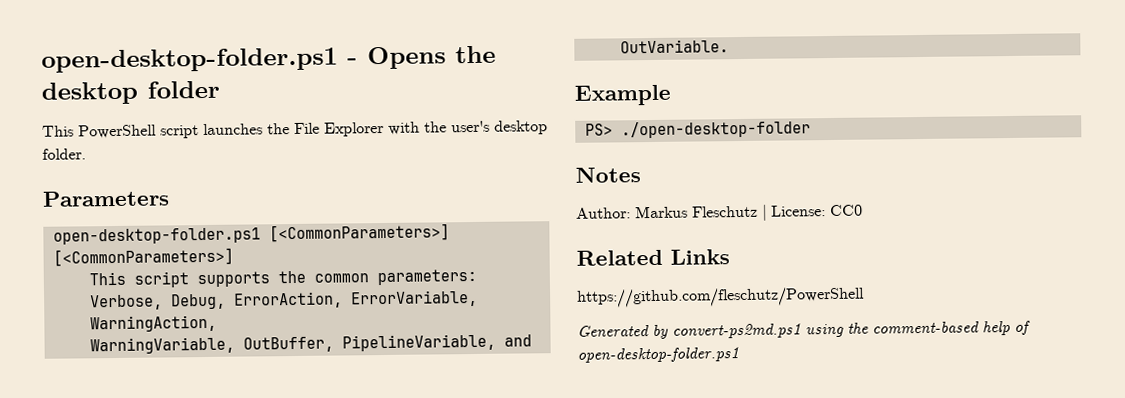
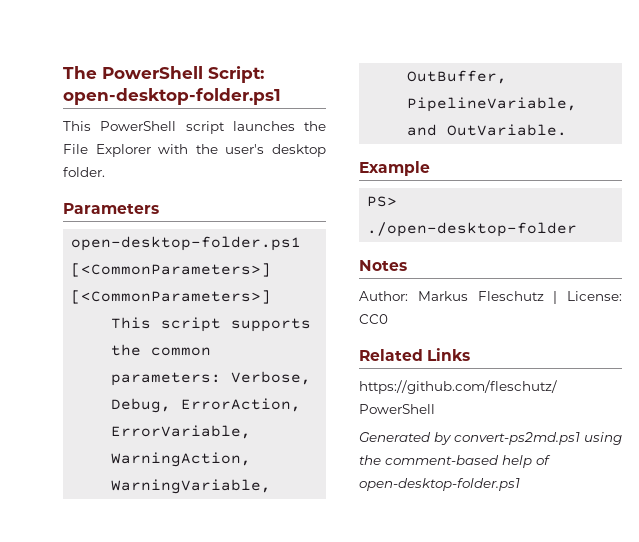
[41,45,496,73] [41,80,220,105] open-desktop-folder.ps1 - Opens the desktop folder -> [63,66,264,83] [63,88,281,105] The PowerShell Script: open-desktop-folder.ps1

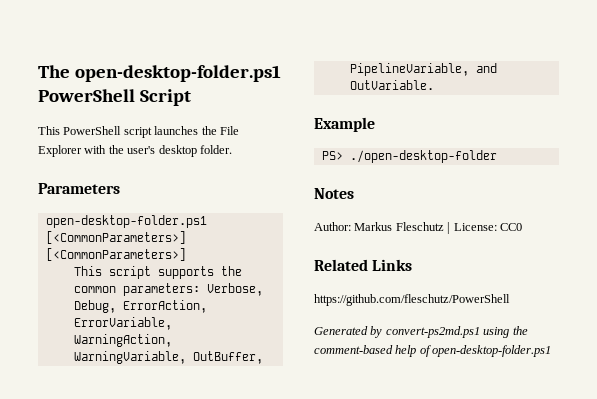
[102,66,264,83] [63,88,281,105] PowerShell Script: open-desktop-folder.ps1 -> [74,65,281,82] [38,89,191,106] open-desktop-folder.ps1 PowerShell Script

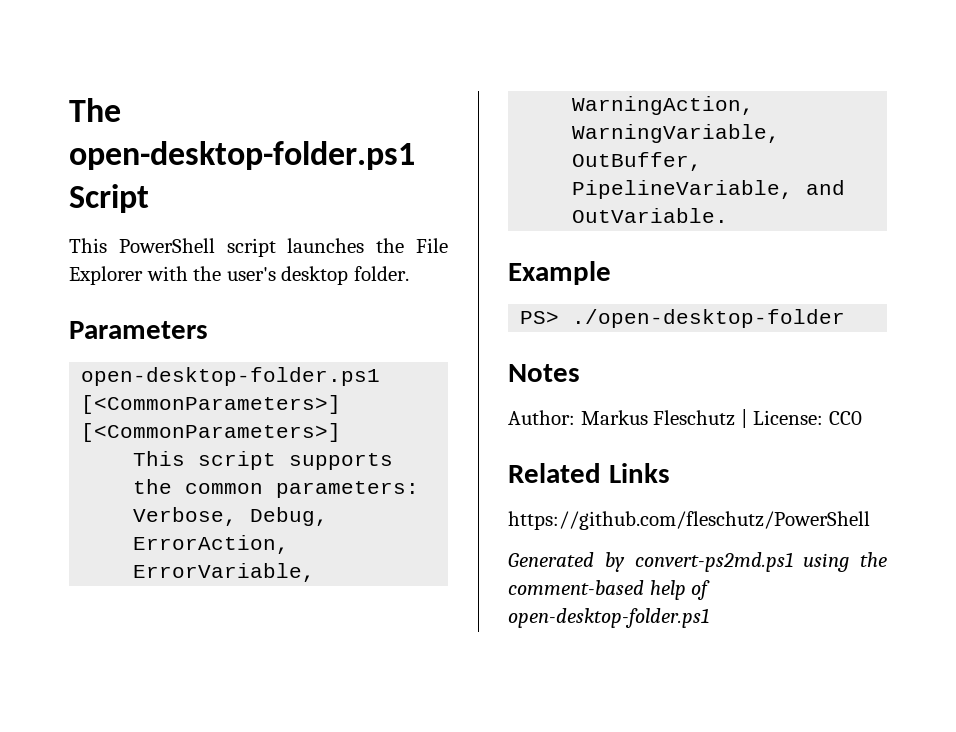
[38,89,135,102] PowerShell -> (415, 155) none

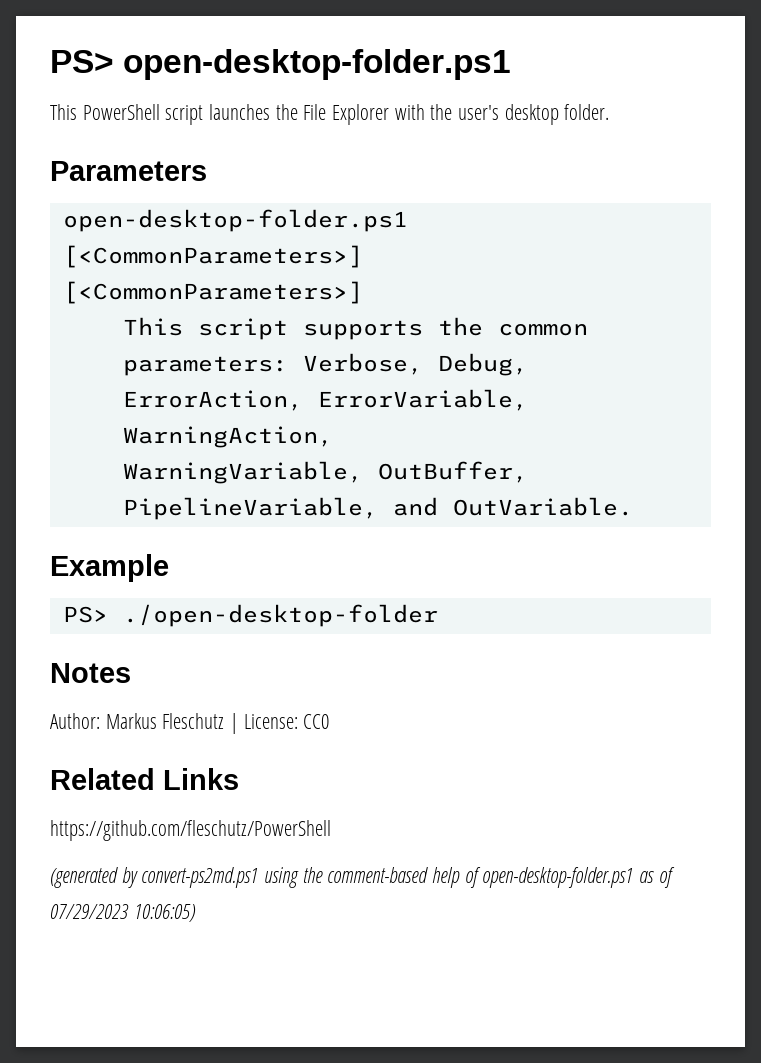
[69,98,121,122] [69,141,415,170] [69,184,149,213] The open-desktop-folder.ps1 Script -> [50,49,512,80] PS> open-desktop-folder.ps1
[508,552,594,567] Generated -> [50,867,118,888] (generated
(709, 618) none -> [639,867,675,888] [50,904,196,922] as of 07/29/2023 10:06:05)

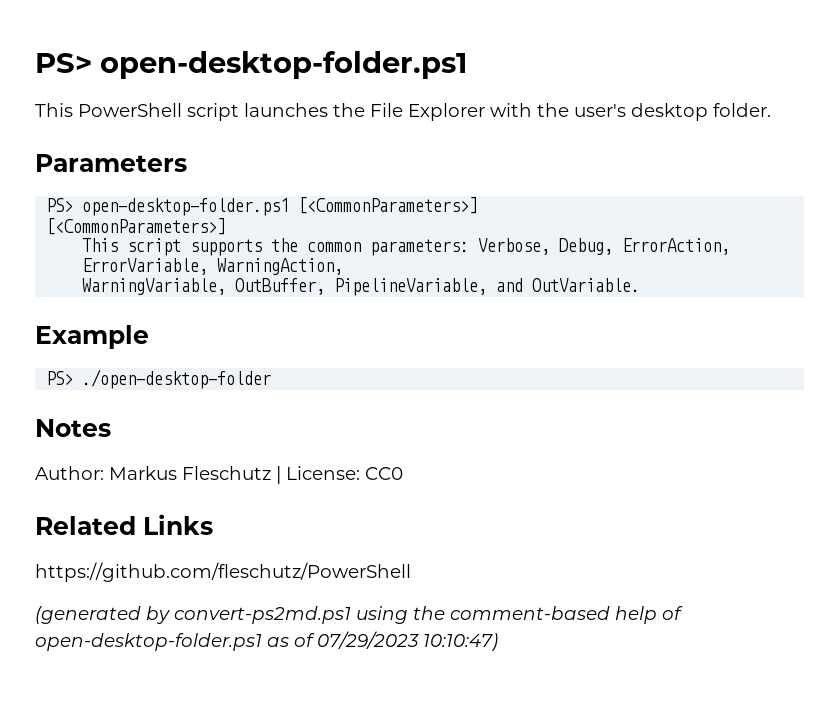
(207, 171) none -> [46,198,74,212] PS>
[133,904,196,922] 10:06:05) -> [423,633,498,651] 10:10:47)

